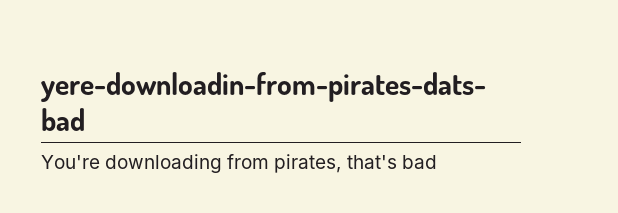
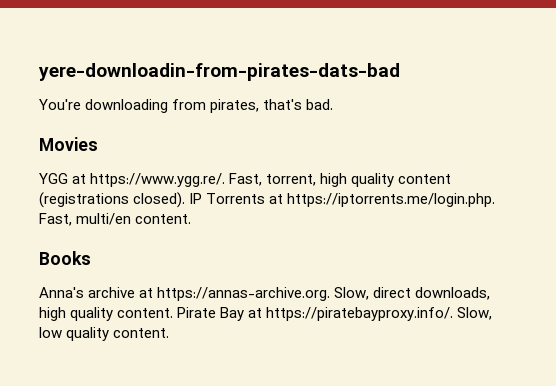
[401,155,437,169] bad -> [306,99,334,110] [39,137,98,151] [39,173,452,187] [39,192,496,208] [39,213,192,226] [39,251,91,265] [39,287,491,301] [39,307,493,321] [39,327,170,341] bad. // Movies // YGG at https://www.ygg.re/. Fast, torrent, high quality content (registrations closed). IP Torrents at https://iptorrents.me/login.php. Fast, multi/en content. // Books // Anna's archive at https://annas-archive.org. Slow, direct downloads, high quality content. Pirate Bay at https://piratebayproxy.info/. Slow, low quality content.

